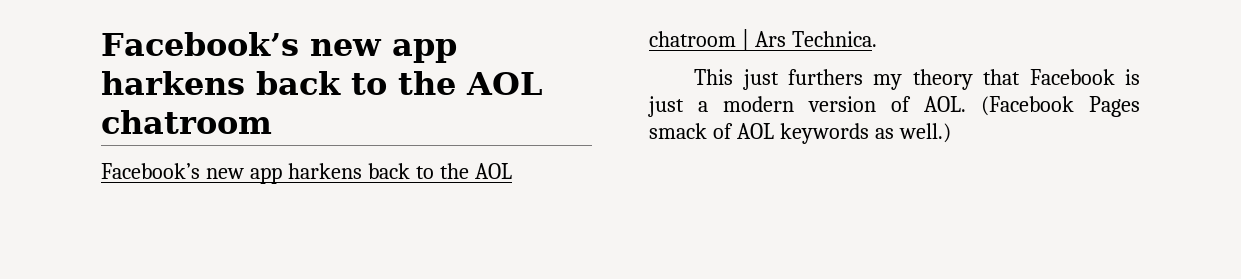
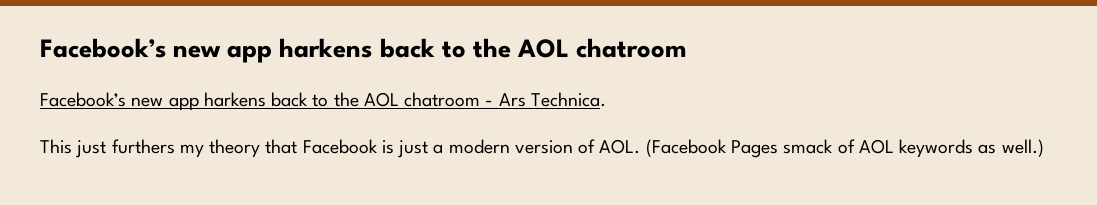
[741,29,749,50] | -> [485,100,494,106] -

